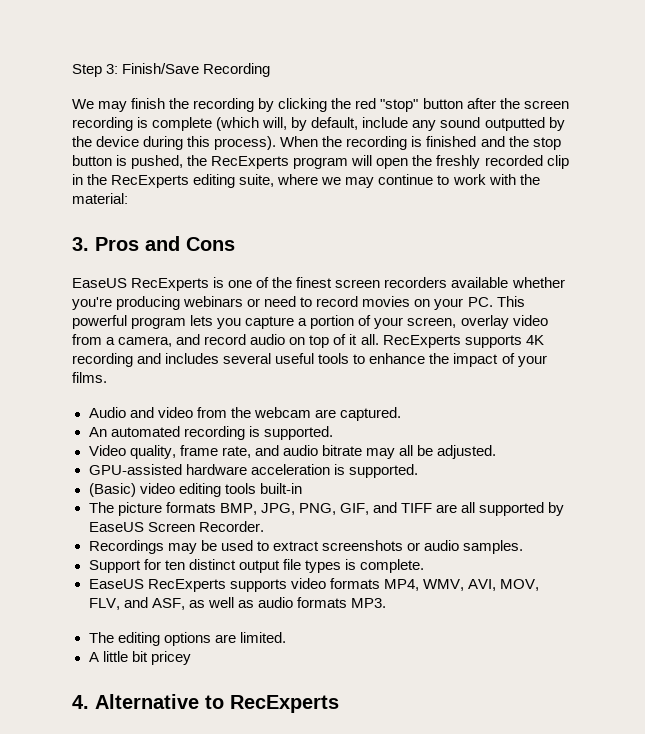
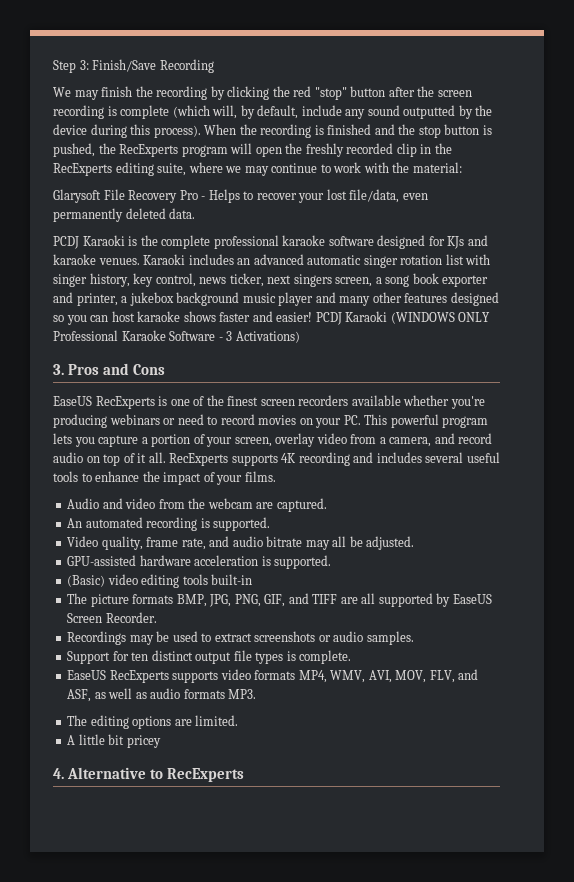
(128, 198) none -> [53,189,428,203] [53,208,196,222] [53,235,488,249] [53,254,491,268] [53,273,489,287] [53,292,499,306] [53,311,491,325] [53,330,300,343] // Glarysoft File Recovery Pro - Helps to recover your lost file/data, even permanently deleted data. // PCDJ Karaoki is the complete professional karaoke software designed for KJs and karaoke venues. Karaoki includes an advanced automatic singer rotation list with singer history, key control, news ticker, next singers screen, a song book exporter and printer, a jukebox background music player and many other features designed so you can host karaoke shows faster and easier! PCDJ Karaoki (WINDOWS ONLY Professional Karaoke Software - 3 Activations)

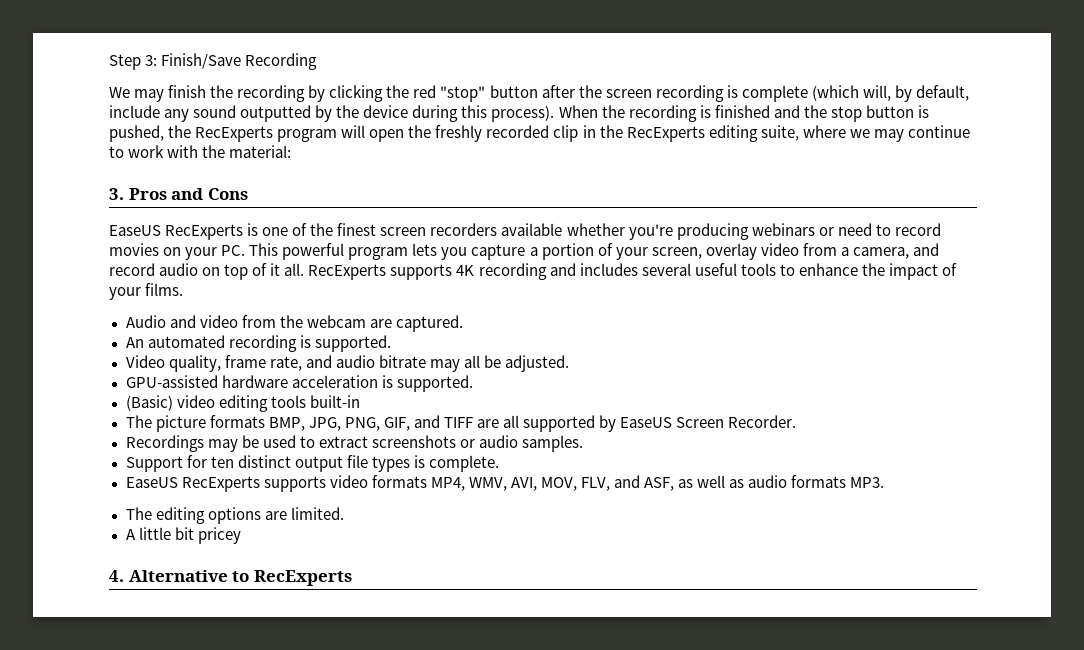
[53,189,428,203] [53,208,196,222] [53,235,488,249] [53,254,491,268] [53,273,489,287] [53,292,499,306] [53,311,491,325] [53,330,300,343] // Glarysoft File Recovery Pro - Helps to recover your lost file/data, even permanently deleted data. // PCDJ Karaoki is the complete professional karaoke software designed for KJs and karaoke venues. Karaoki includes an advanced automatic singer rotation list with singer history, key control, news ticker, next singers screen, a song book exporter and printer, a jukebox background music player and many other features designed so you can host karaoke shows faster and easier! PCDJ Karaoki (WINDOWS ONLY Professional Karaoke Software - 3 Activations) -> (292, 151) none

